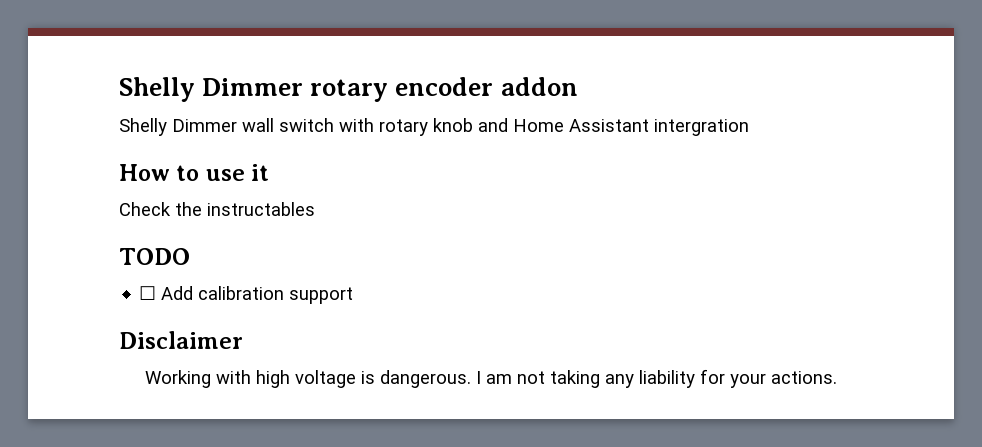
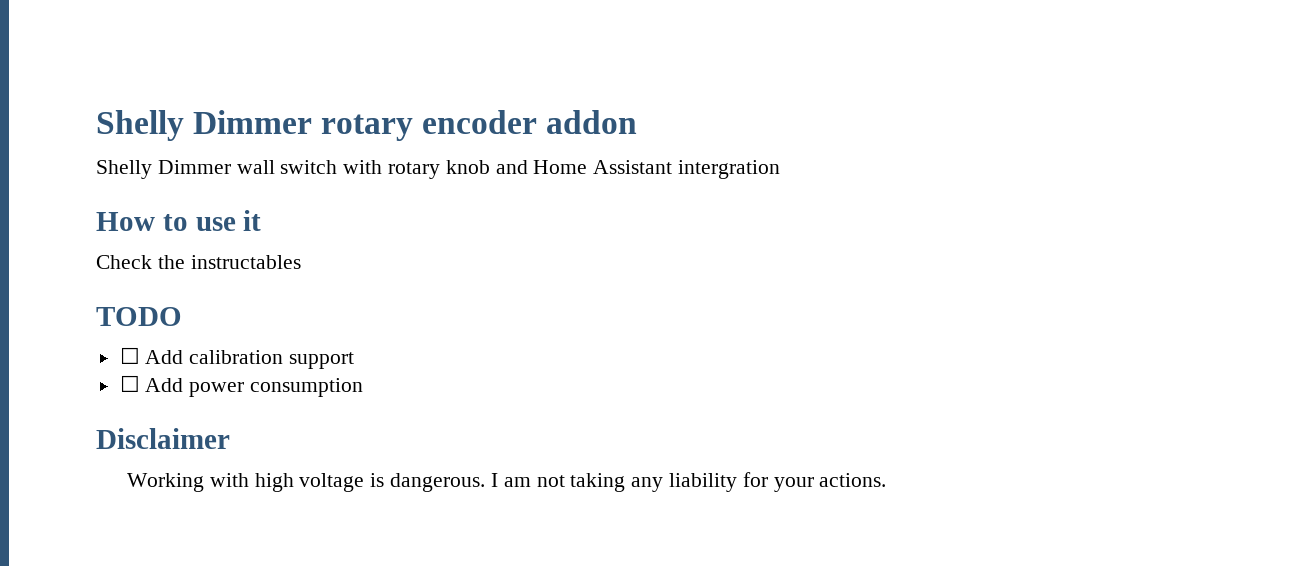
(354, 295) none -> [119,375,364,397] // ☐ Add power consumption

